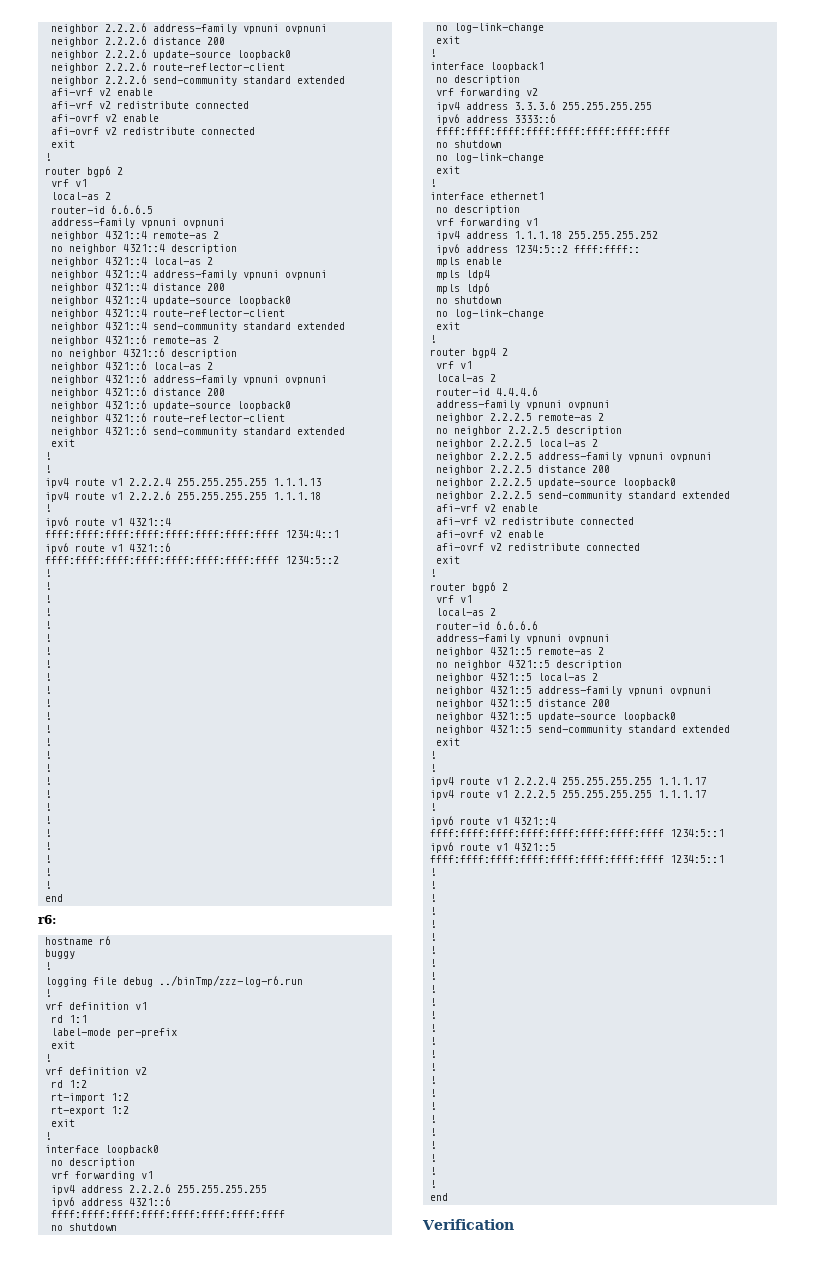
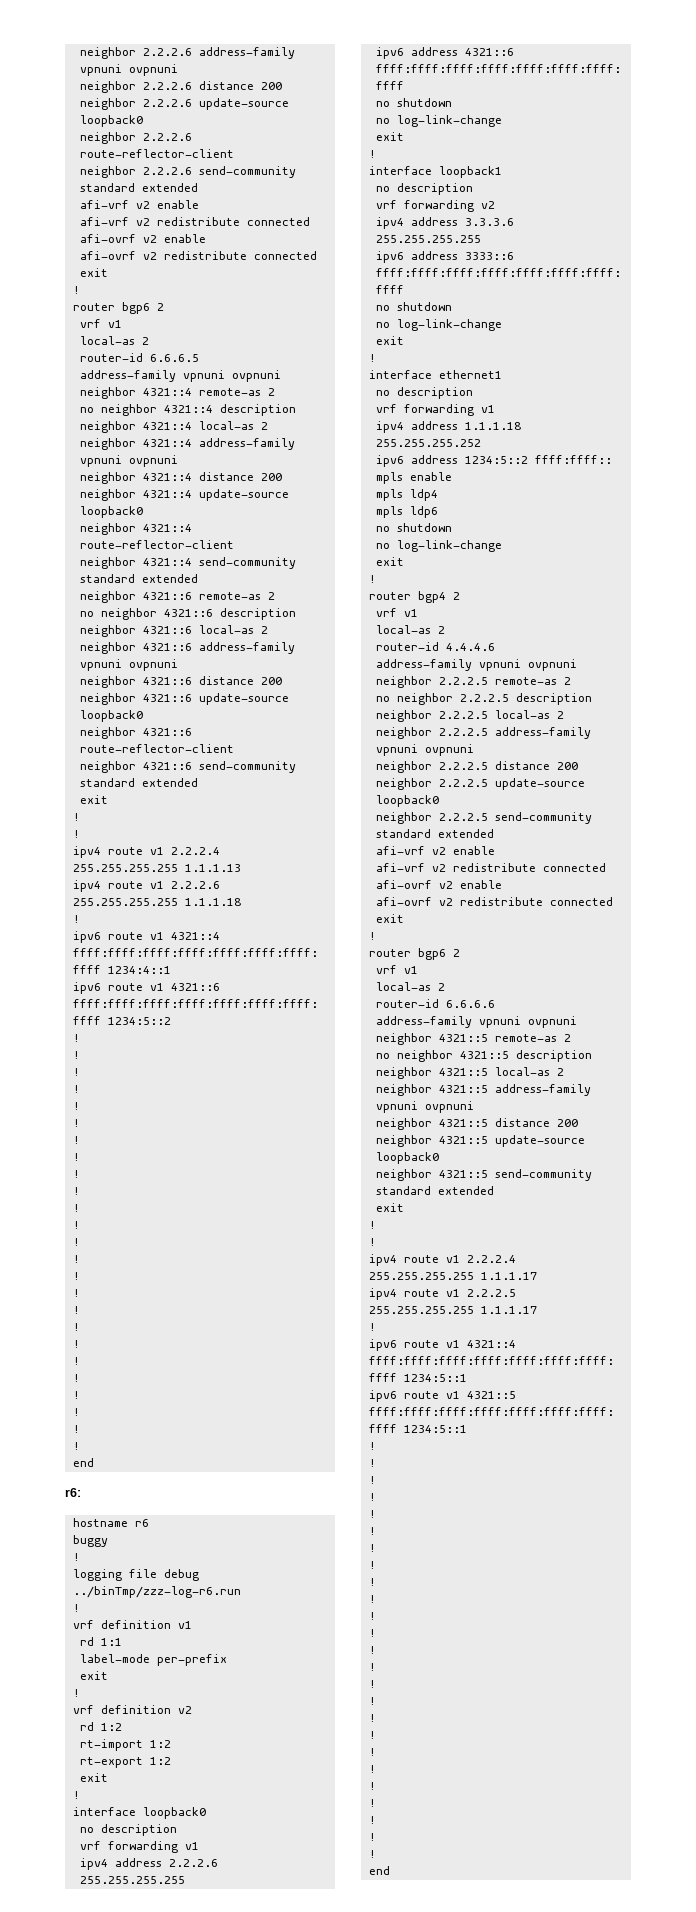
[422,1219,514,1230] // Verification -> (390, 1870) none

